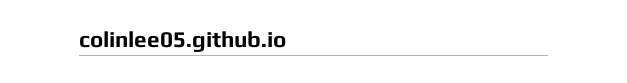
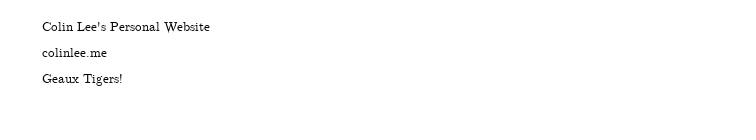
[79,31,286,52] colinlee05.github.io -> [42,22,210,34] [42,48,107,57] [42,74,123,86] Colin Lee's Personal Website // colinlee.me // Geaux Tigers!

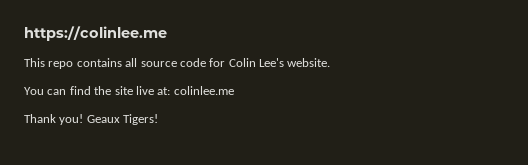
[42,22,210,34] Colin Lee's Personal Website // -> [24,26,167,41] [24,58,331,69] [24,86,171,95] https://colinlee.me // This repo contains all source code for Colin Lee's website. // You can find the site live at:
(107, 52) none -> [24,114,84,125] Thank you!

